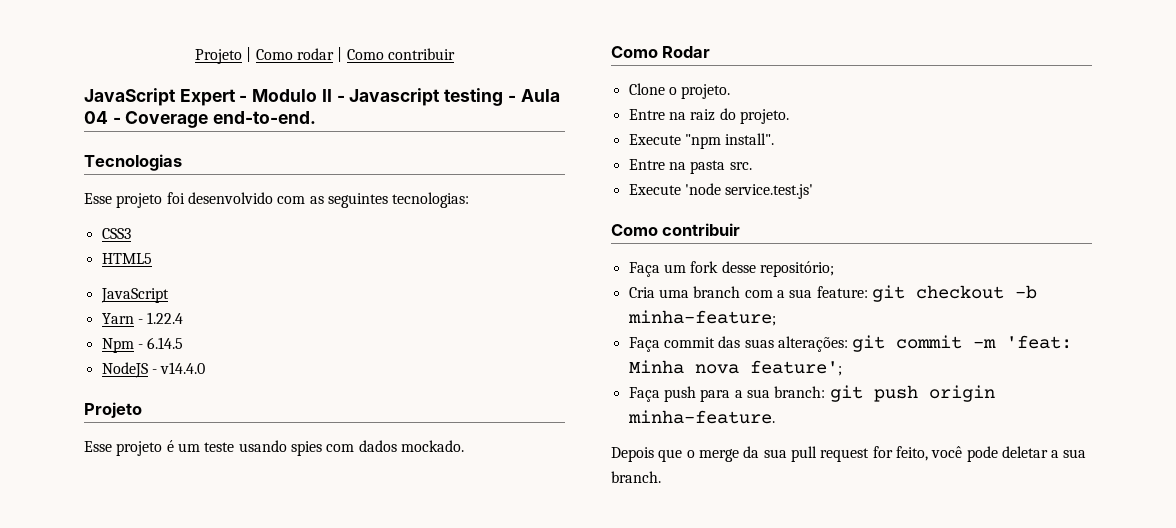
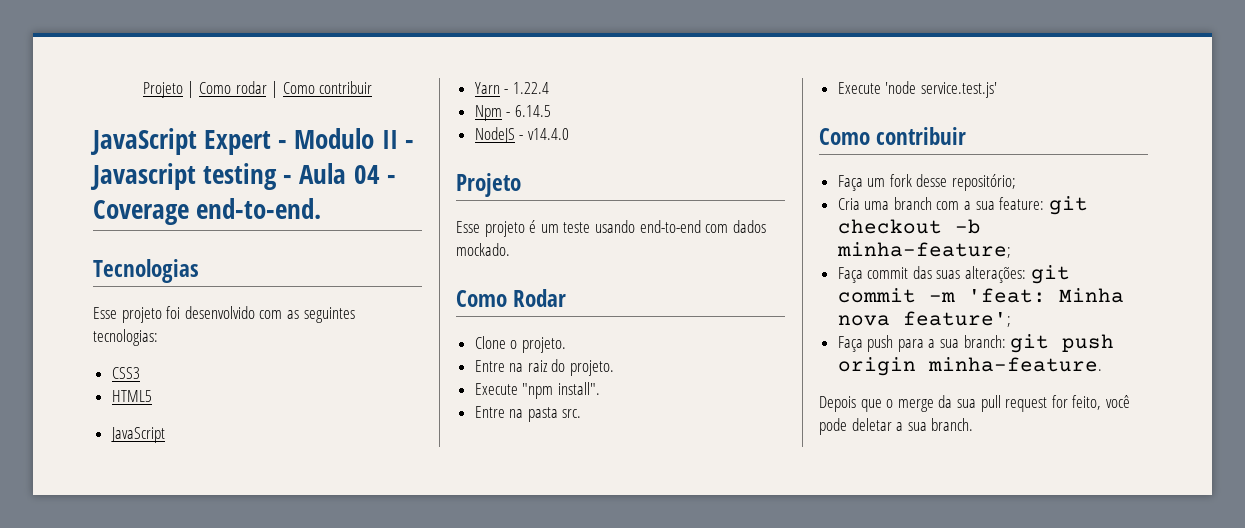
[290,441,322,456] spies -> [639,220,701,233] end-to-end

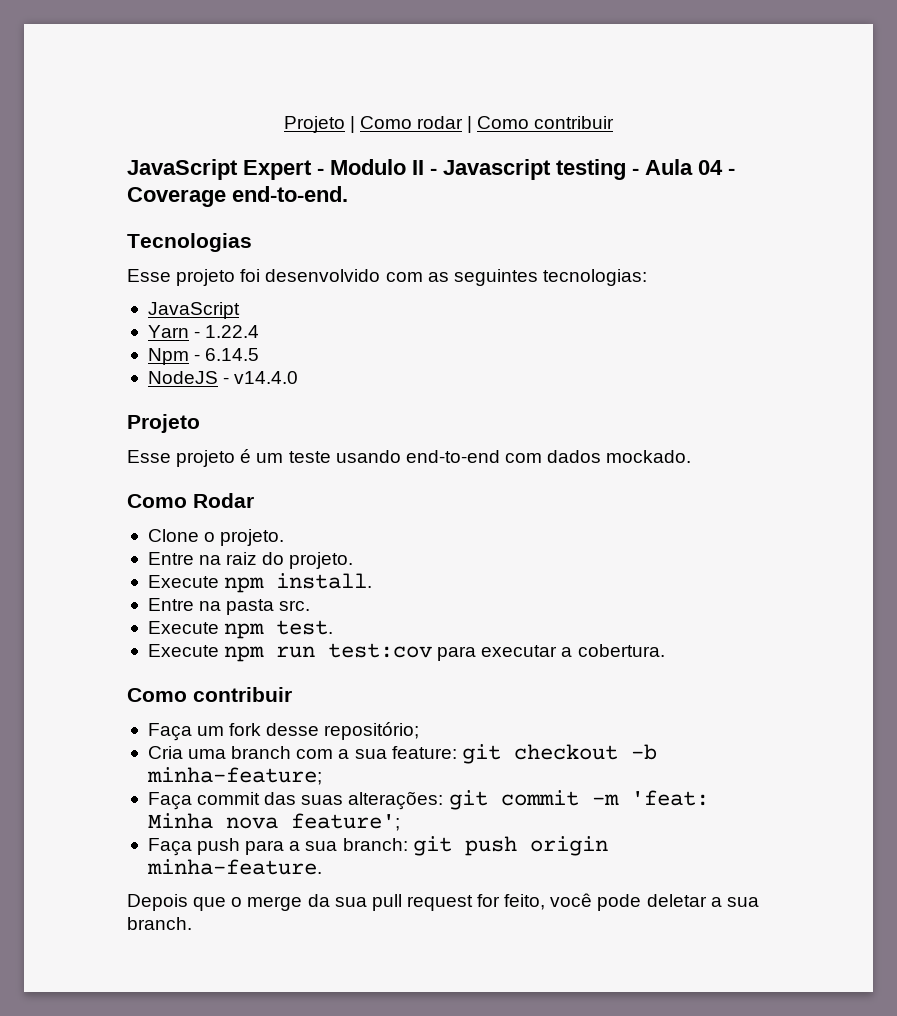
[111,367,140,379] [111,390,152,402] // CSS3 // HTML5 -> (647, 277) none
[522,382,600,399] "npm install". -> [224,573,373,593] npm install.
[885,81,997,98] 'node service.test.js' -> [224,620,334,639] [147,643,665,662] npm test. // Execute npm run test:cov para executar a cobertura.

